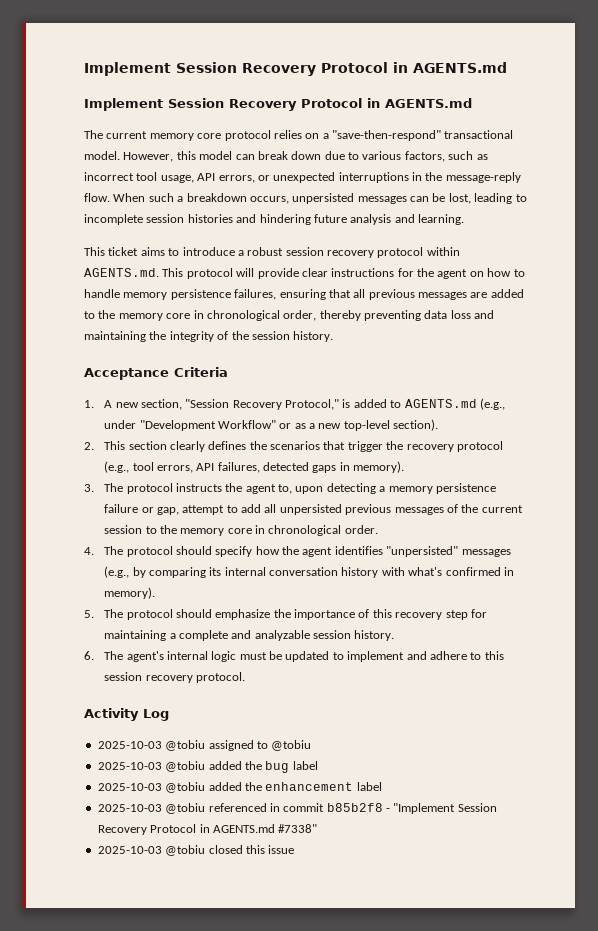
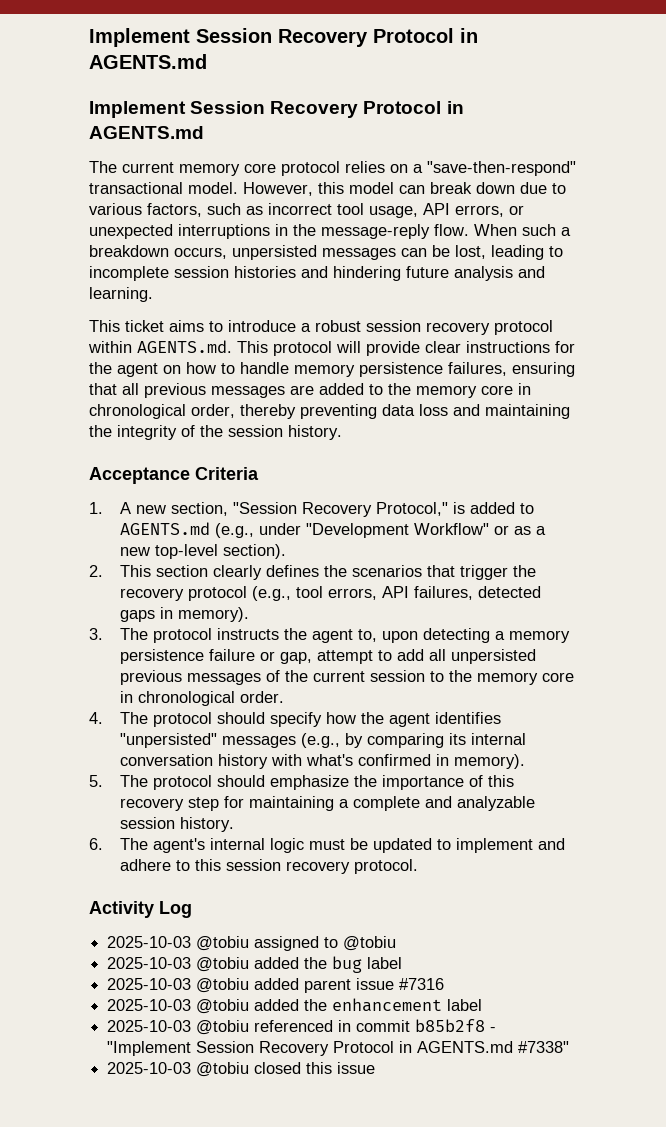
(318, 765) none -> [107,978,445,993] // 2025-10-03 @tobiu added parent issue #7316

